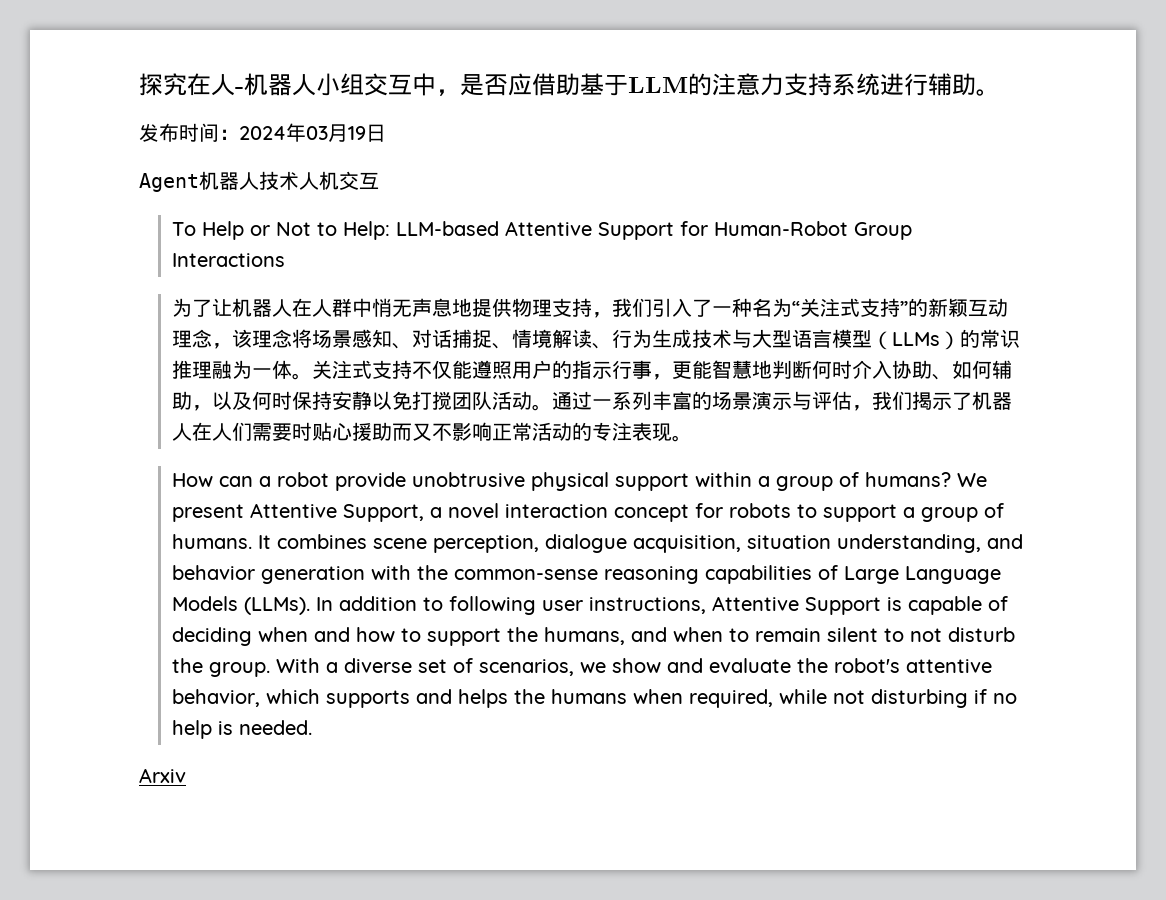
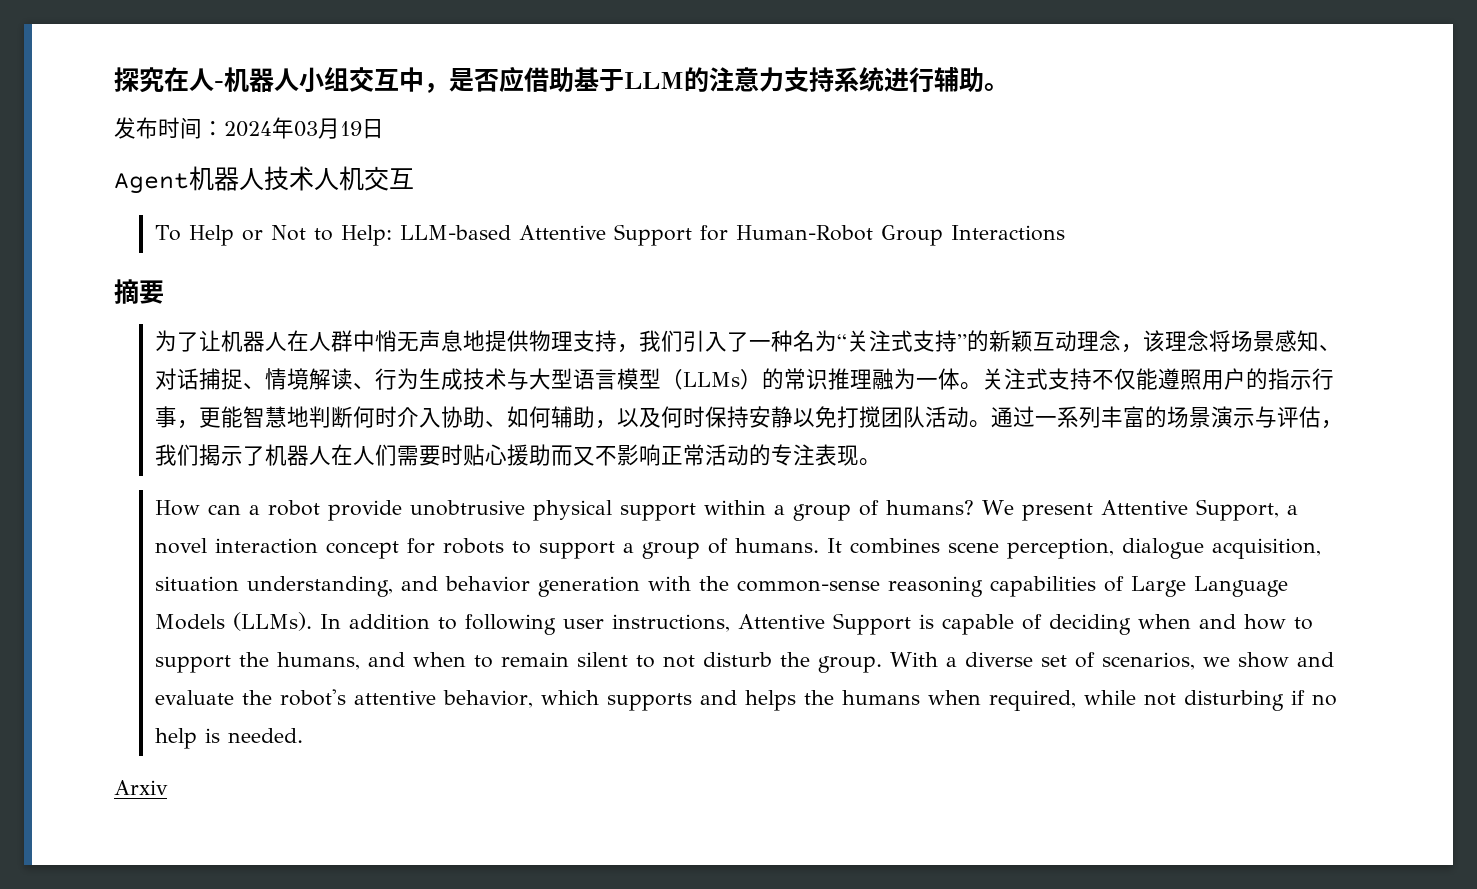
(285, 260) none -> [114,279,164,304] // 摘要

